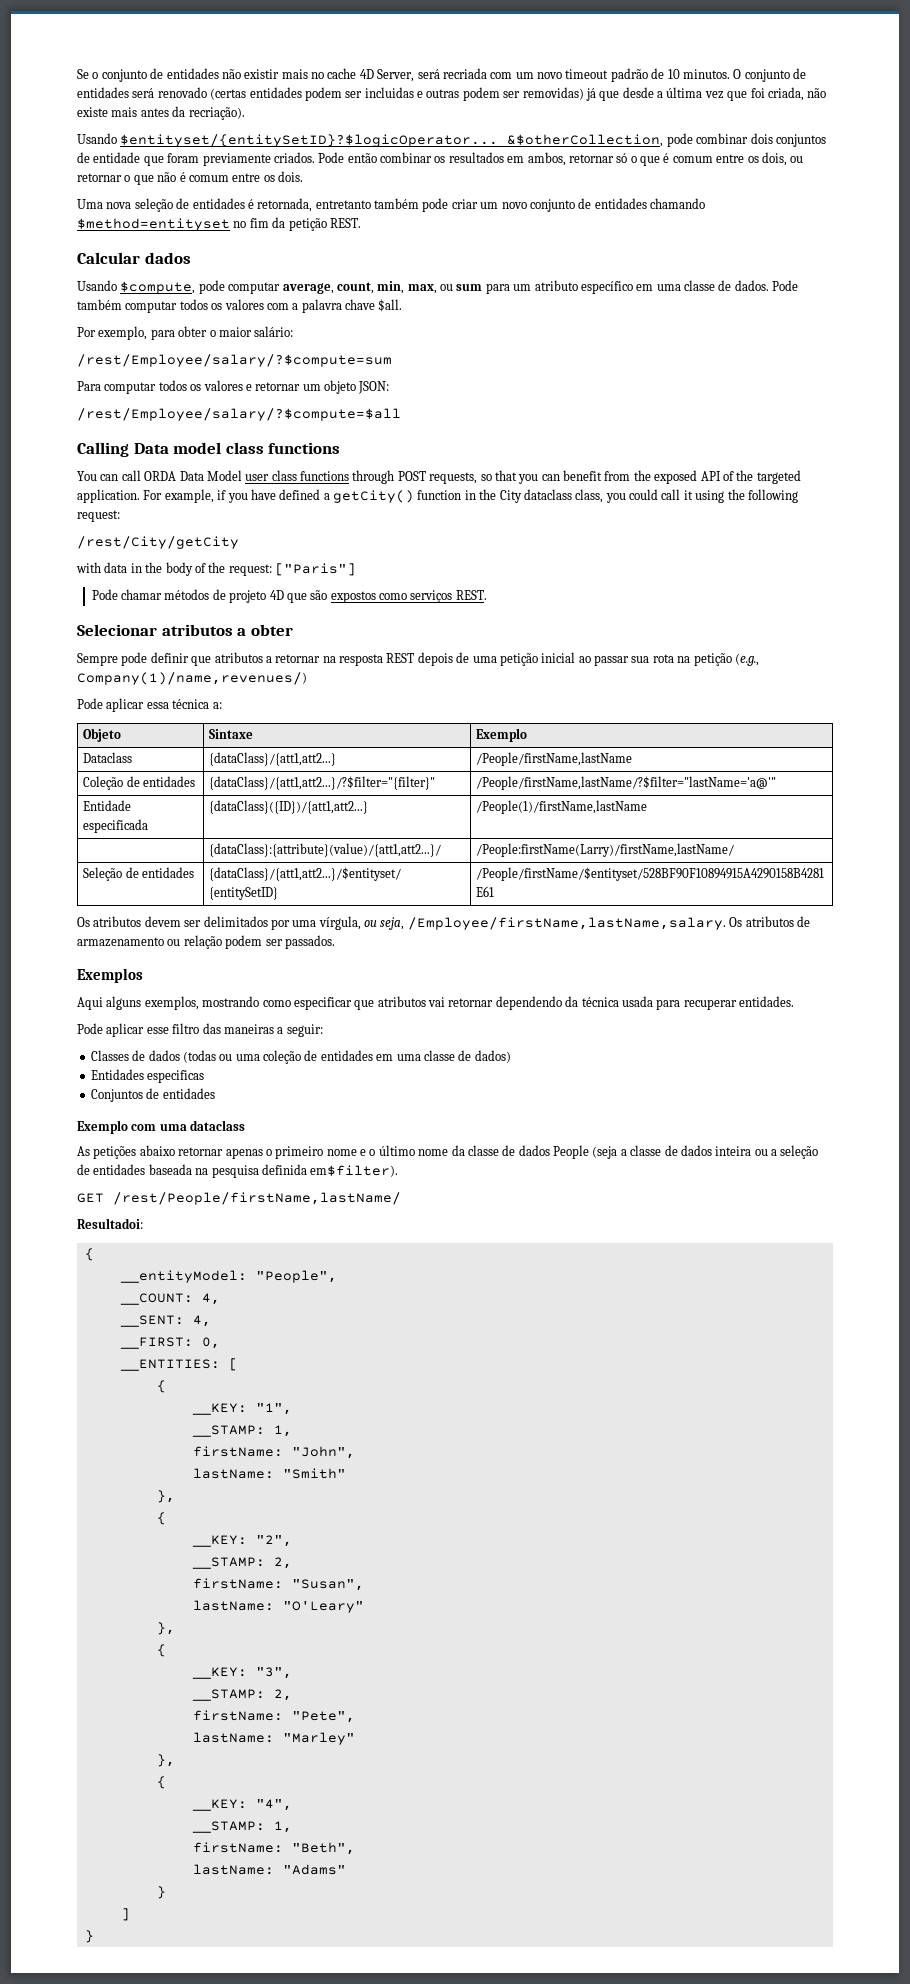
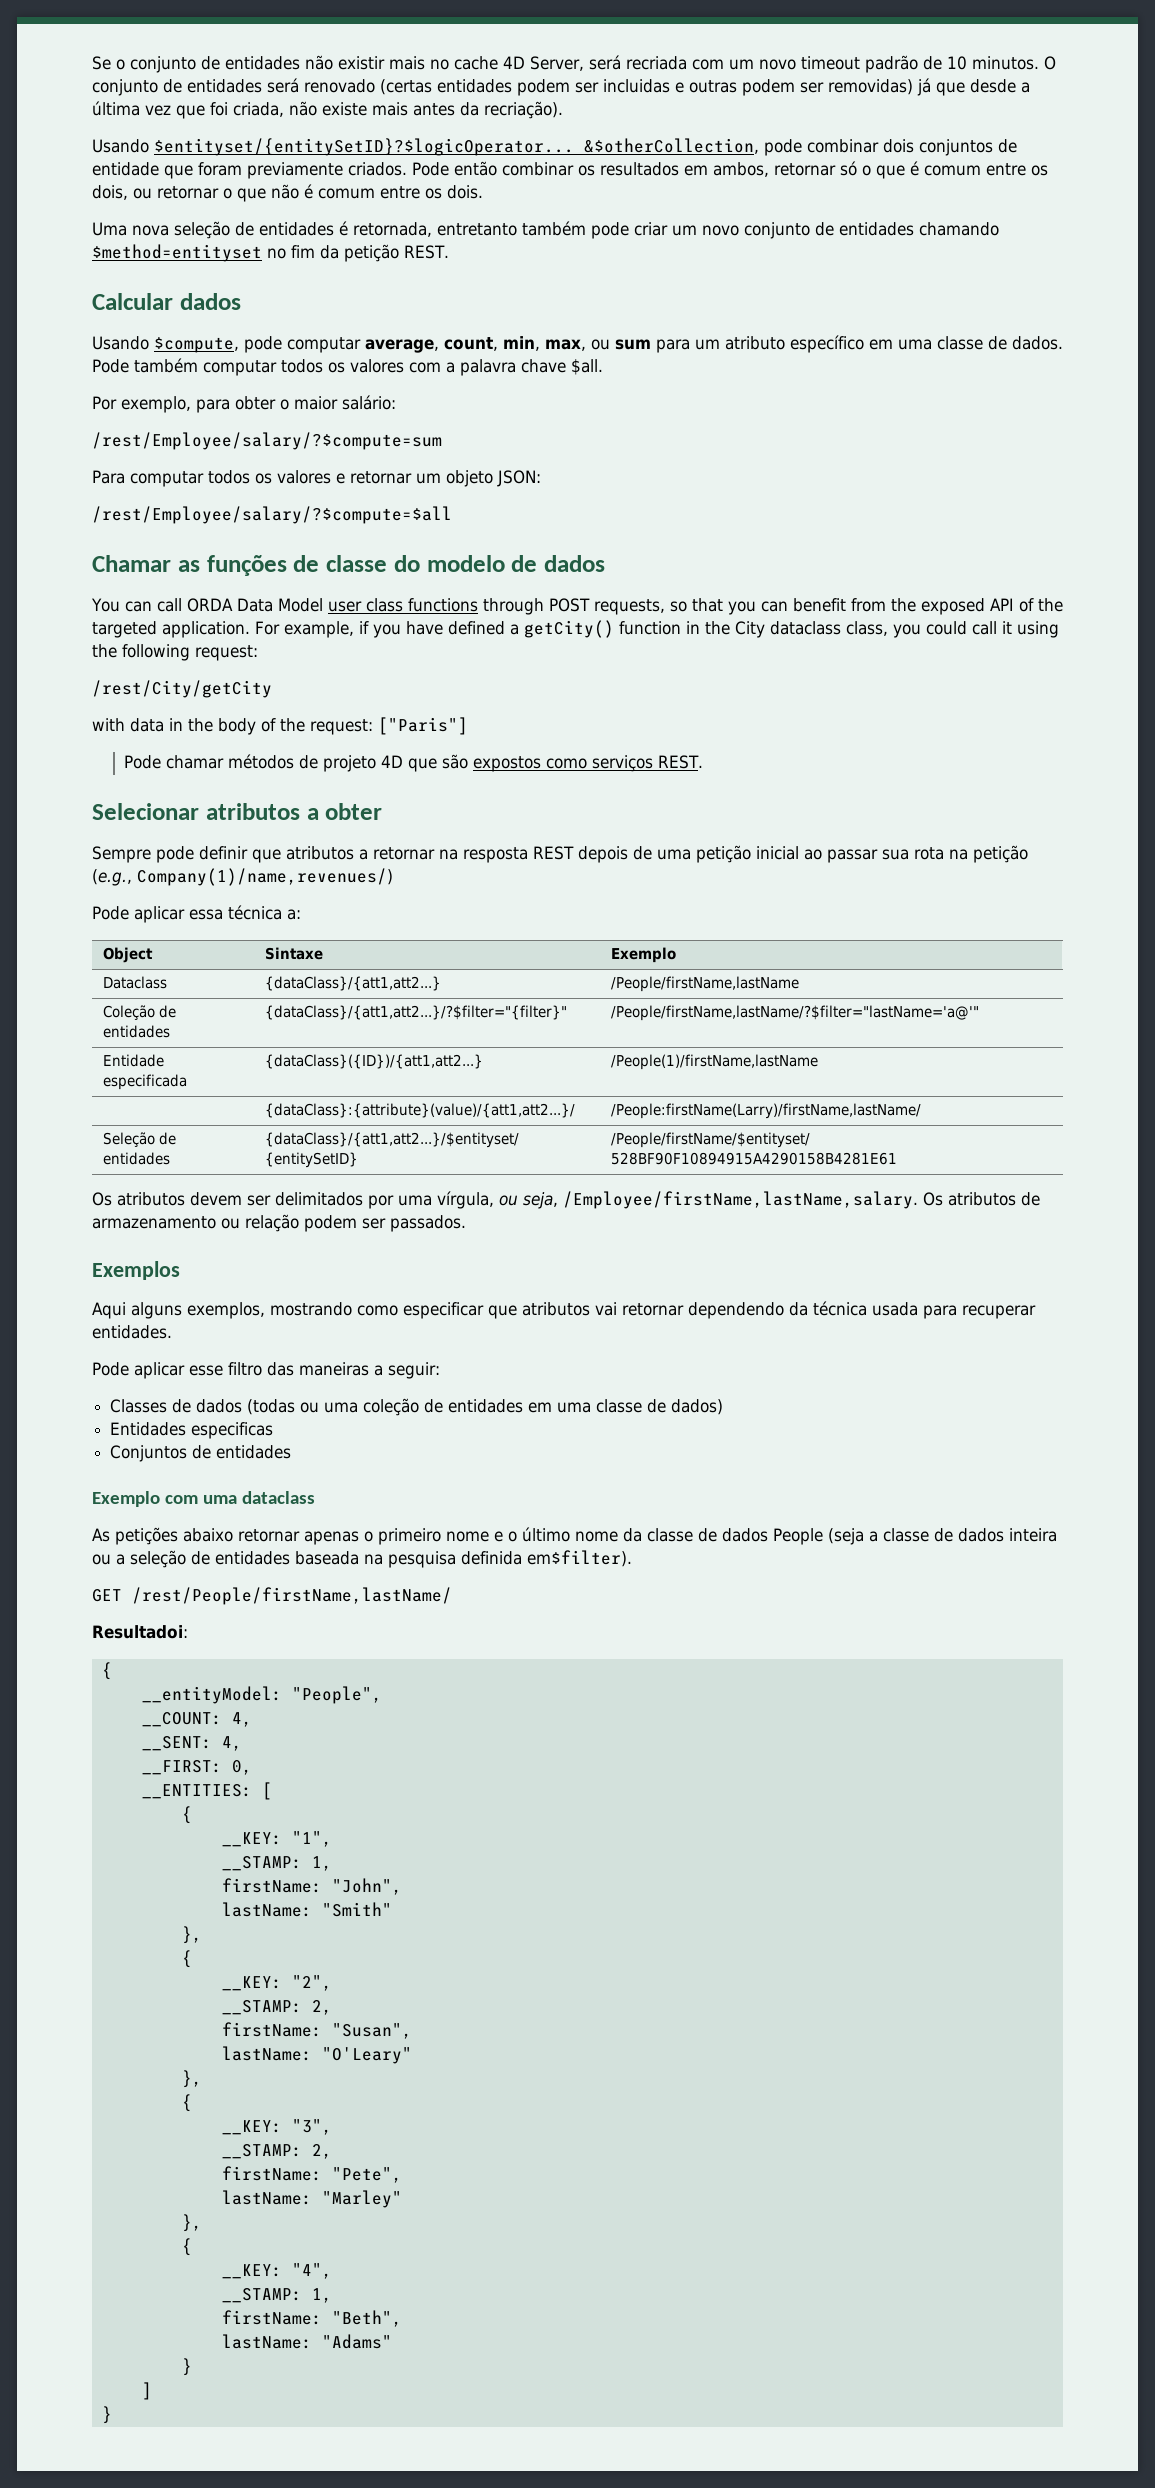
[77,442,341,457] Calling Data model class functions -> [92,555,605,576] Chamar as funções de classe do modelo de dados
[83,728,122,742] Objeto -> [103,947,154,963] Object

